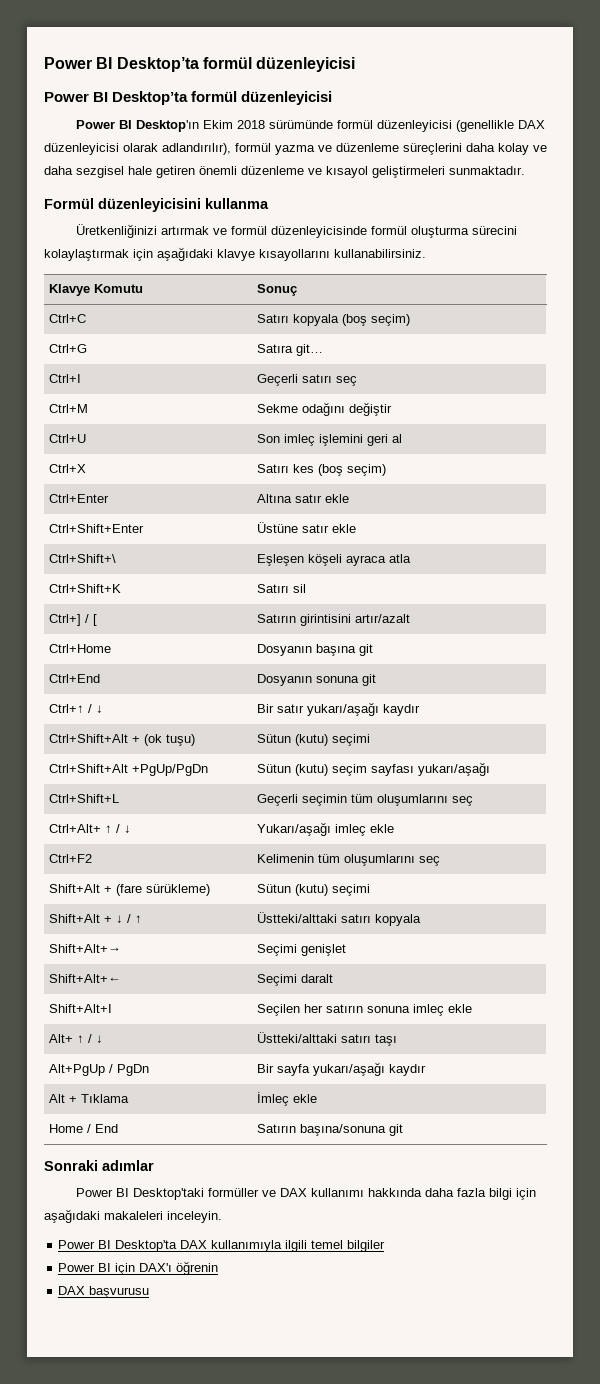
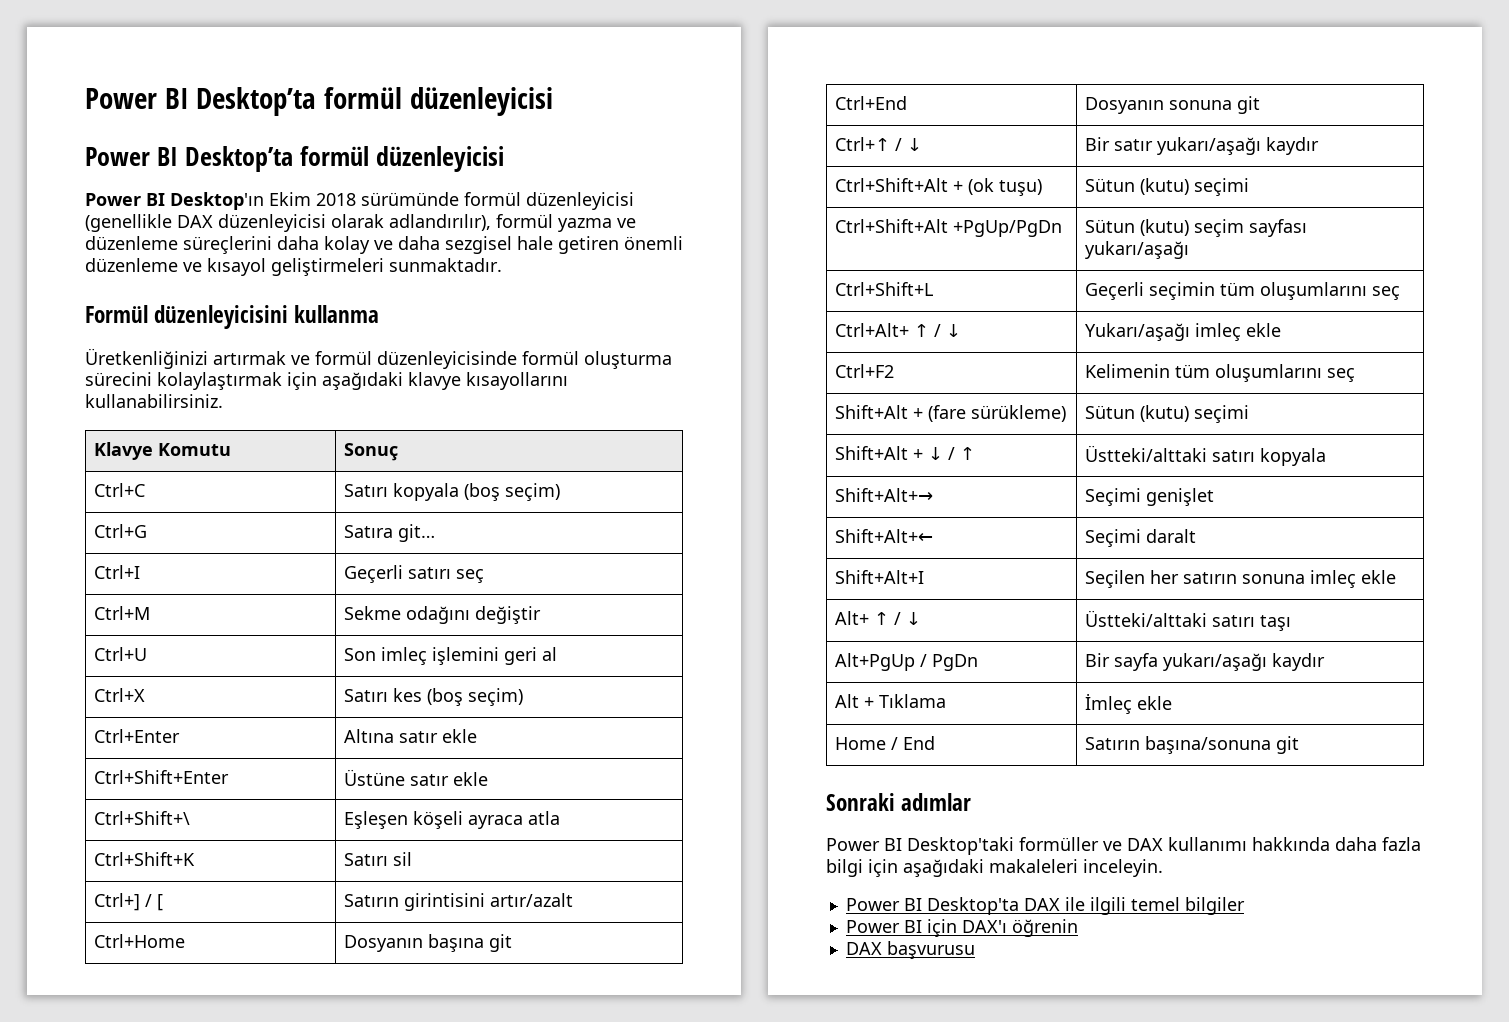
[211,1240,283,1252] kullanımıyla -> [1064,897,1085,911] ile

